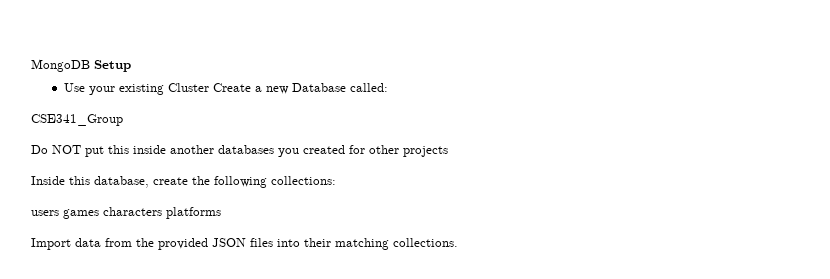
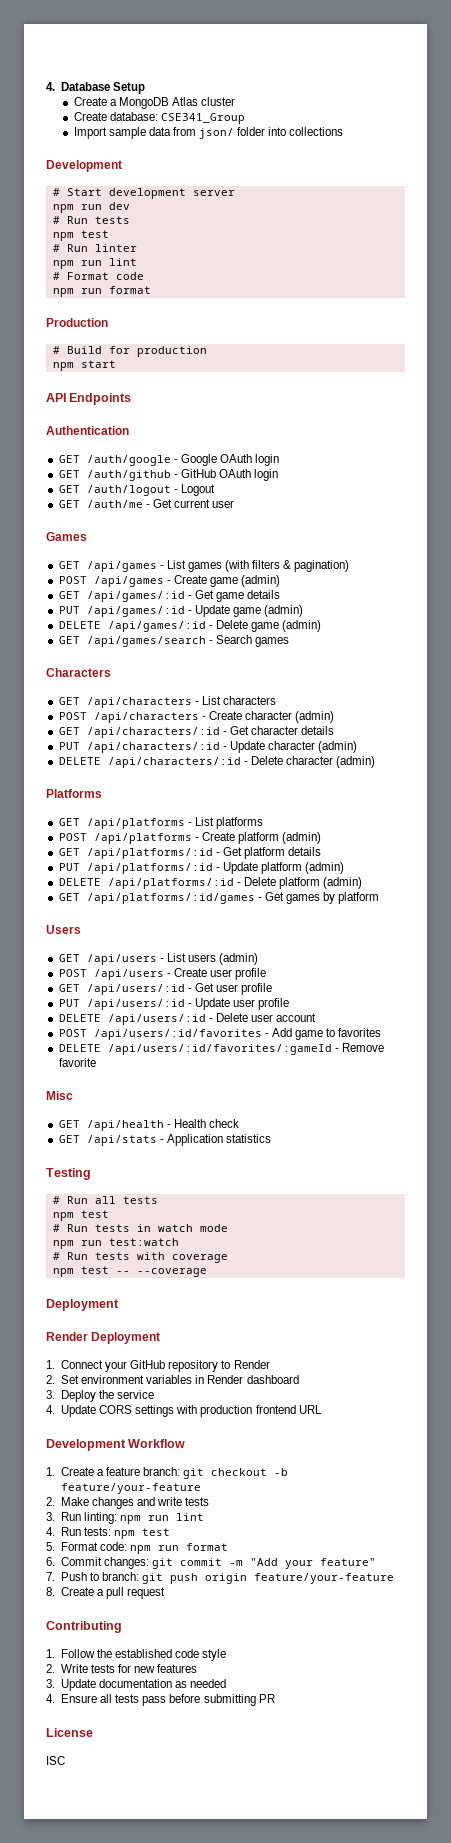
[31,59,90,72] MongoDB -> [46,82,111,91] 4. Database
[63,83,388,95] [31,114,123,126] [31,145,448,157] [31,176,336,188] [31,207,221,219] [31,238,458,250] Use your existing Cluster Create a new Database called: // CSE341_Group // Do NOT put this inside another databases you created for other projects // Inside this database, create the following collections: // users games characters platforms // Import data from the provided JSON files into their matching collections. -> [73,97,236,109] [73,112,245,124] [73,127,344,139] [46,160,122,172] [52,188,235,199] [52,202,130,213] [52,216,130,224] [52,230,109,241] [52,244,137,252] [52,258,137,269] [52,272,144,280] [52,286,151,297] [46,318,108,327] [52,346,207,357] [52,360,116,371] [46,393,132,405] [46,426,129,435] [58,454,280,466] [58,469,279,481] [58,484,215,496] [58,499,235,508] [46,532,87,541] [58,560,350,572] [58,575,281,587] [58,590,281,602] [58,605,304,617] [58,620,322,632] [58,635,289,647] [46,668,111,677] [58,696,276,708] [58,711,335,723] [58,726,335,738] [58,741,358,753] [58,756,376,768] [46,789,102,798] [58,817,263,829] [58,832,322,844] [58,847,322,859] [58,862,345,874] [58,877,363,889] [58,892,380,904] [46,925,81,934] [58,953,259,965] [58,968,267,980] [58,983,273,995] [58,998,290,1010] [58,1013,317,1025] [58,1028,382,1040] [58,1043,384,1055] [58,1058,96,1067] [46,1091,73,1100] [58,1119,239,1131] [58,1134,271,1146] [46,1168,91,1180] [52,1196,158,1204] [52,1210,109,1221] [52,1224,228,1232] [52,1238,179,1249] [52,1252,228,1263] [52,1266,207,1277] [46,1299,119,1311] [46,1332,161,1344] [46,1360,270,1372] [46,1375,299,1384] [46,1390,155,1402] [46,1405,322,1417] [46,1439,186,1451] [46,1467,289,1479] [61,1483,202,1494] [46,1497,210,1509] [46,1512,205,1524] [46,1527,171,1539] [46,1542,229,1554] [46,1557,377,1569] [46,1572,395,1584] [46,1587,166,1599] [46,1621,122,1633] [46,1649,227,1661] [46,1664,198,1673] [46,1679,227,1691] [46,1694,275,1706] [46,1728,93,1737] [46,1756,65,1765] Create a MongoDB Atlas cluster // Create database: CSE341_Group // Import sample data from json/ folder into collections // Development // # Start development server // npm run dev // # Run tests // npm test // # Run linter // npm run lint // # Format code // npm run format // Production // # Build for production // npm start // API Endpoints // Authentication // GET /auth/google - Google OAuth login // GET /auth/github - GitHub OAuth login // GET /auth/logout - Logout // GET /auth/me - Get current user // Games // GET /api/games - List games (with filters & pagination) // POST /api/games - Create game (admin) // GET /api/games/:id - Get game details // PUT /api/games/:id - Update game (admin) // DELETE /api/games/:id - Delete game (admin) // GET /api/games/search - Search games // Characters // GET /api/characters - List characters // POST /api/characters - Create character (admin) // GET /api/characters/:id - Get character details // PUT /api/characters/:id - Update character (admin) // DELETE /api/characters/:id - Delete character (admin) // Platforms // GET /api/platforms - List platforms // POST /api/platforms - Create platform (admin) // GET /api/platforms/:id - Get platform details // PUT /api/platforms/:id - Update platform (admin) // DELETE /api/platforms/:id - Delete platform (admin) // GET /api/platforms/:id/games - Get games by platform // Users // GET /api/users - List users (admin) // POST /api/users - Create user profile // GET /api/users/:id - Get user profile // PUT /api/users/:id - Update user profile // DELETE /api/users/:id - Delete user account // POST /api/users/:id/favorites - Add game to favorites // DELETE /api/users/:id/favorites/:gameId - Remove favorite // Misc // GET /api/health - Health check // GET /api/stats - Application statistics // Testing // # Run all tests // npm test // # Run tests in watch mode // npm run test:watch // # Run tests with coverage // npm test -- --coverage // Deployment // Render Deployment // 1. Connect your GitHub repository to Render // 2. Set environment variables in Render dashboard // 3. Deploy the service // 4. Update CORS settings with production frontend URL // Development Workflow // 1. Create a feature branch: git checkout -b feature/your-feature // 2. Make changes and write tests // 3. Run linting: npm run lint // 4. Run tests: npm test // 5. Format code: npm run format // 6. Commit changes: git commit -m "Add your feature" // 7. Push to branch: git push origin feature/your-feature // 8. Create a pull request // Contributing // 1. Follow the established code style // 2. Write tests for new features // 3. Update documentation as needed // 4. Ensure all tests pass before submitting PR // License // ISC

